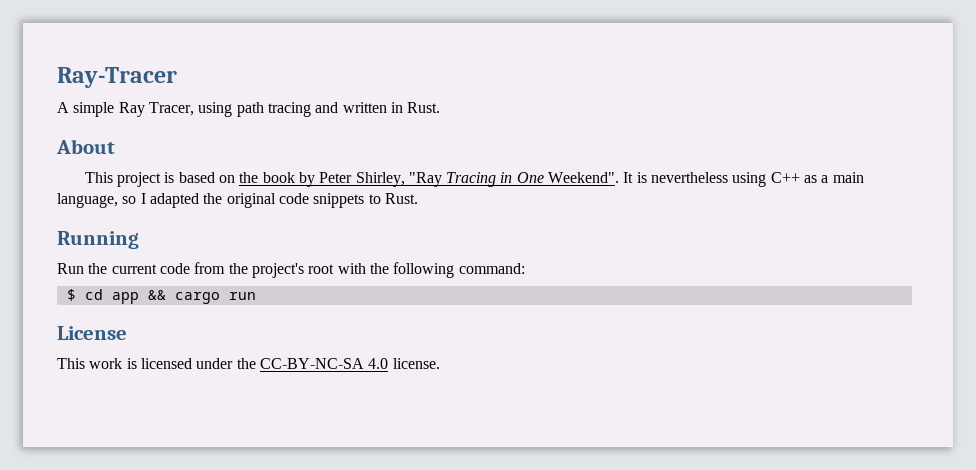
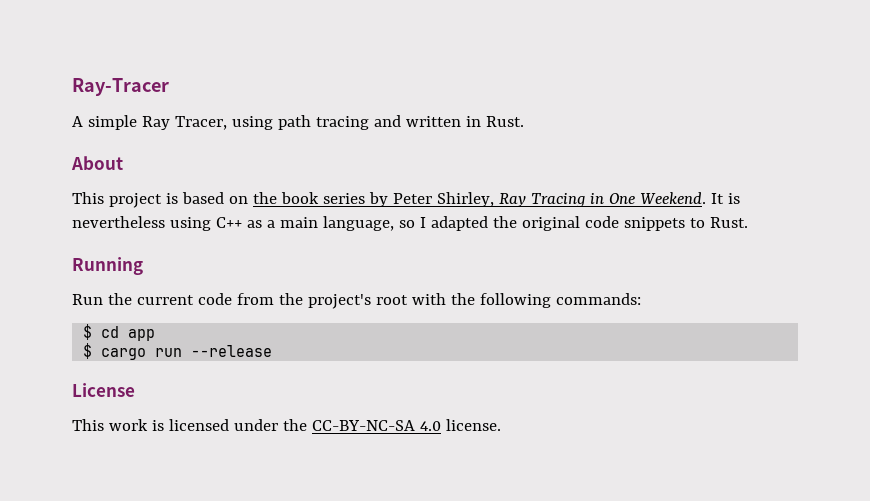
(295, 177) none -> [322,193,365,204] series
[408,172,442,187] "Ray -> [498,193,526,207] Ray
[548,172,620,183] Weekend". -> [639,192,706,204] Weekend.
[458,263,525,274] command: -> [555,293,641,305] commands:
[147,290,166,300] && -> [83,343,93,359] // $
(256, 296) none -> [191,345,273,357] --release

